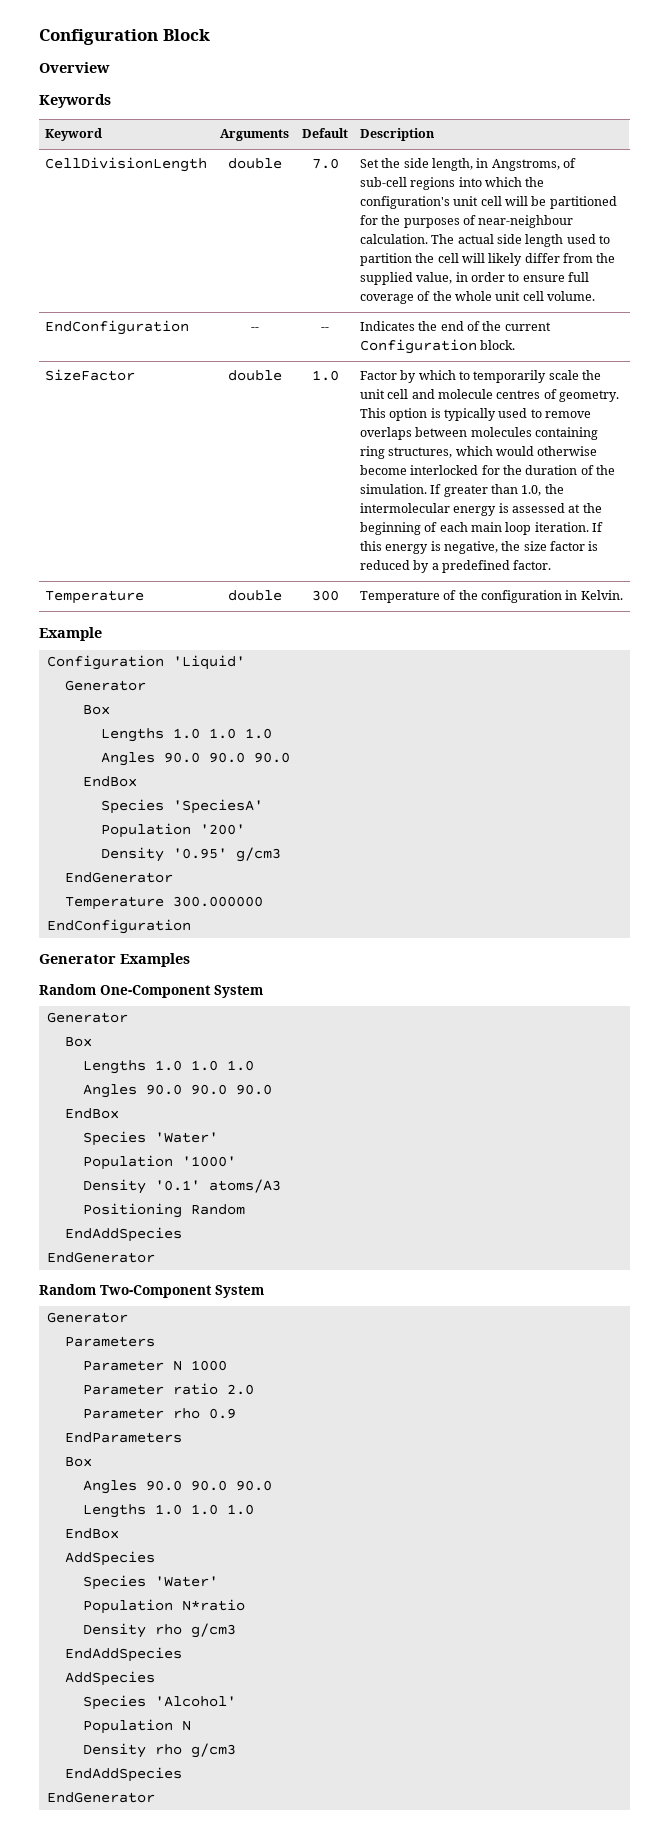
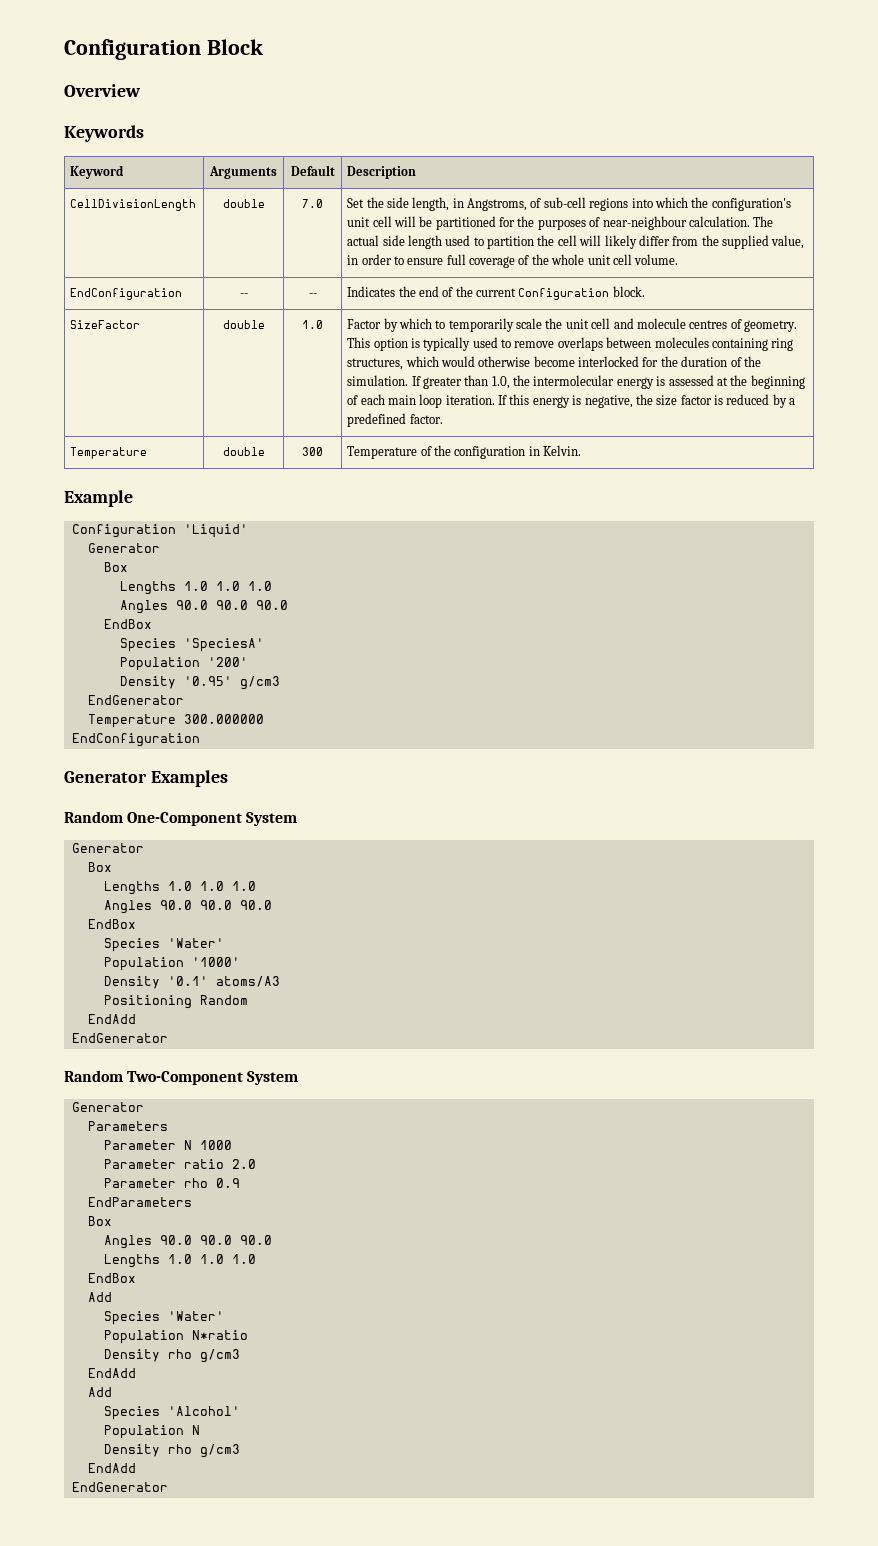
[64,1227,182,1242] EndAddSpecies -> [88,1014,137,1024] EndAdd
[64,1551,155,1566] AddSpecies -> [88,1292,113,1302] Add
[64,1647,182,1662] [64,1671,155,1686] EndAddSpecies // AddSpecies -> [88,1368,137,1378] [88,1387,113,1397] EndAdd // Add
[64,1767,182,1782] EndAddSpecies -> [88,1463,137,1473] EndAdd

